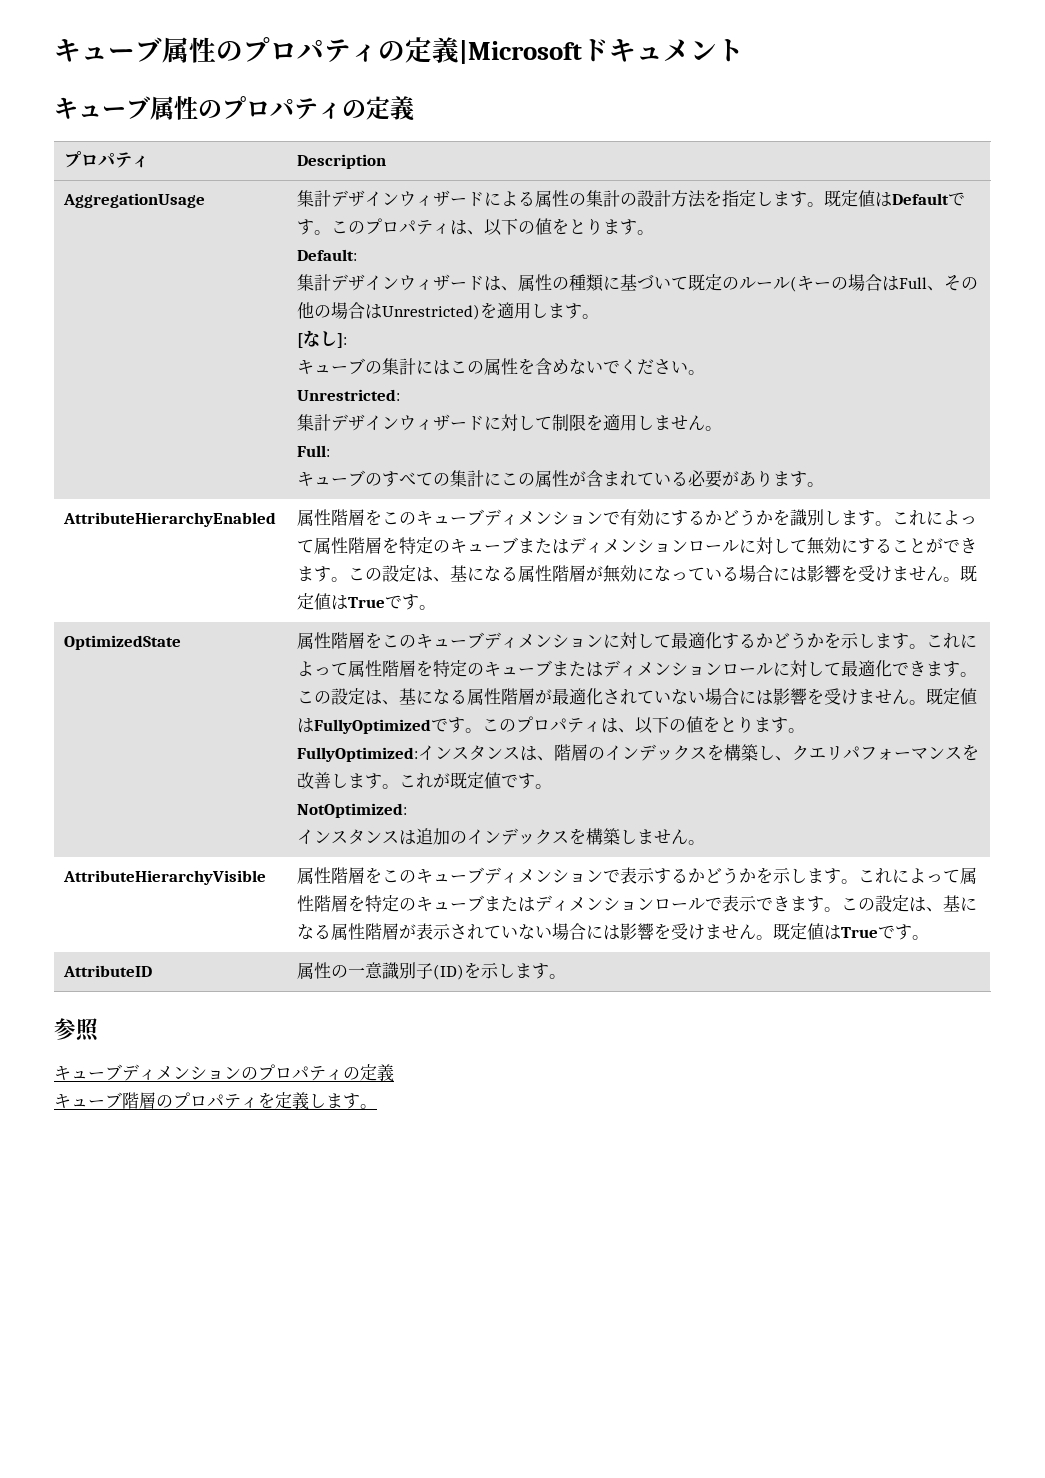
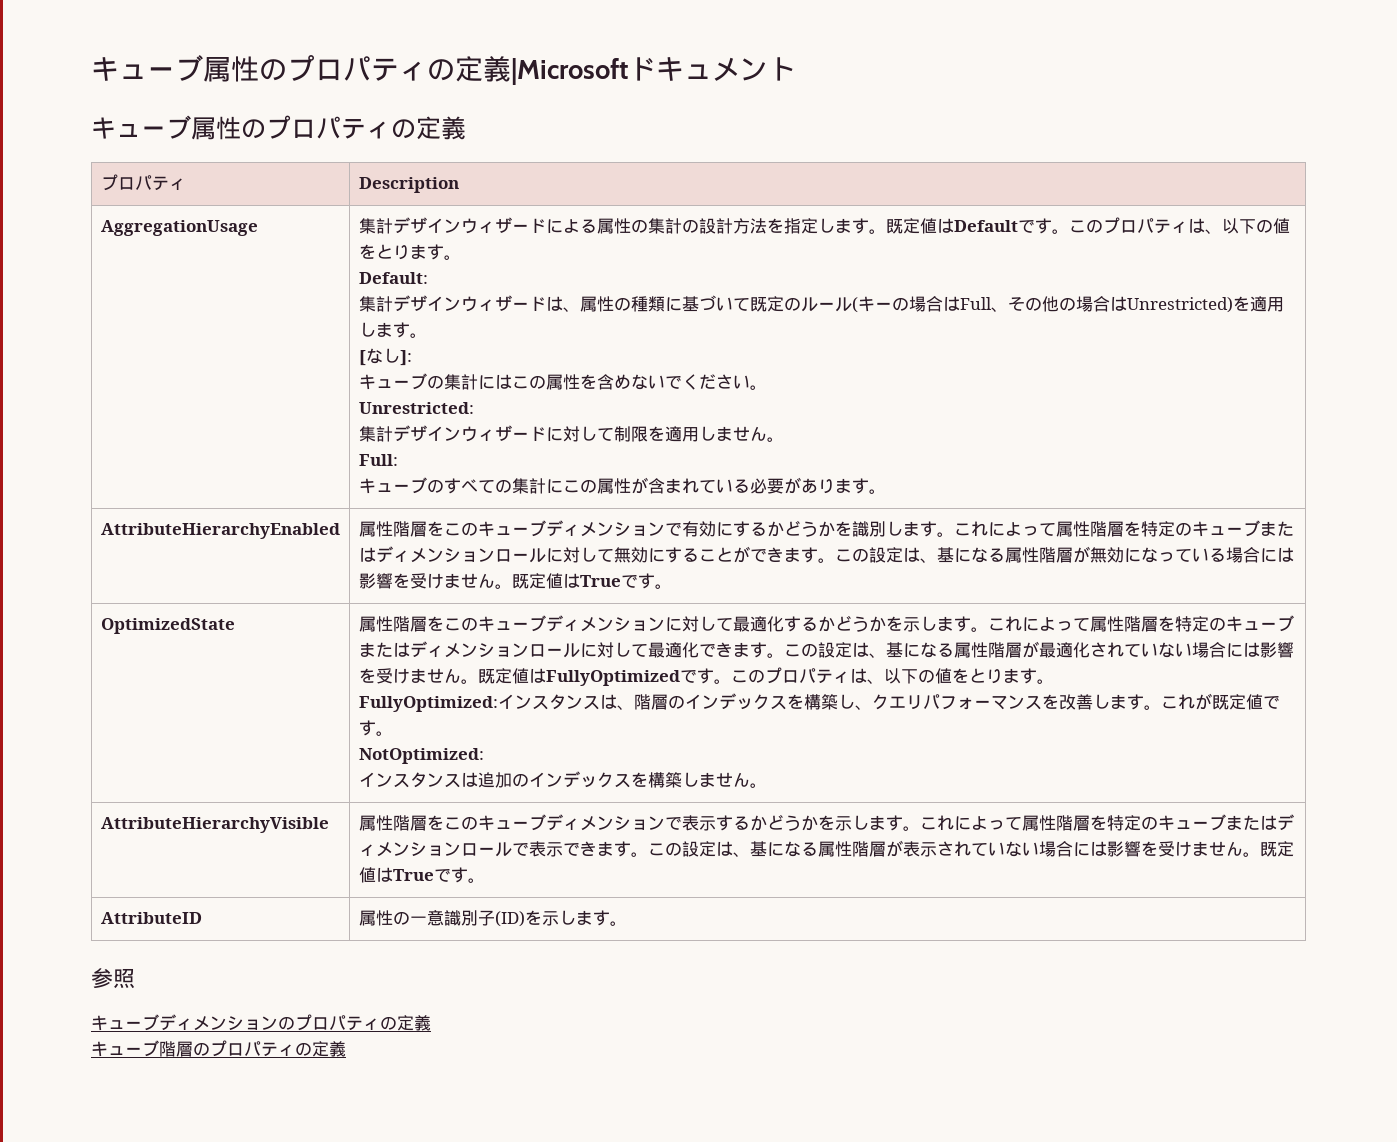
[258,1092,377,1110] を定義します。 -> [295,1041,346,1057] の定義

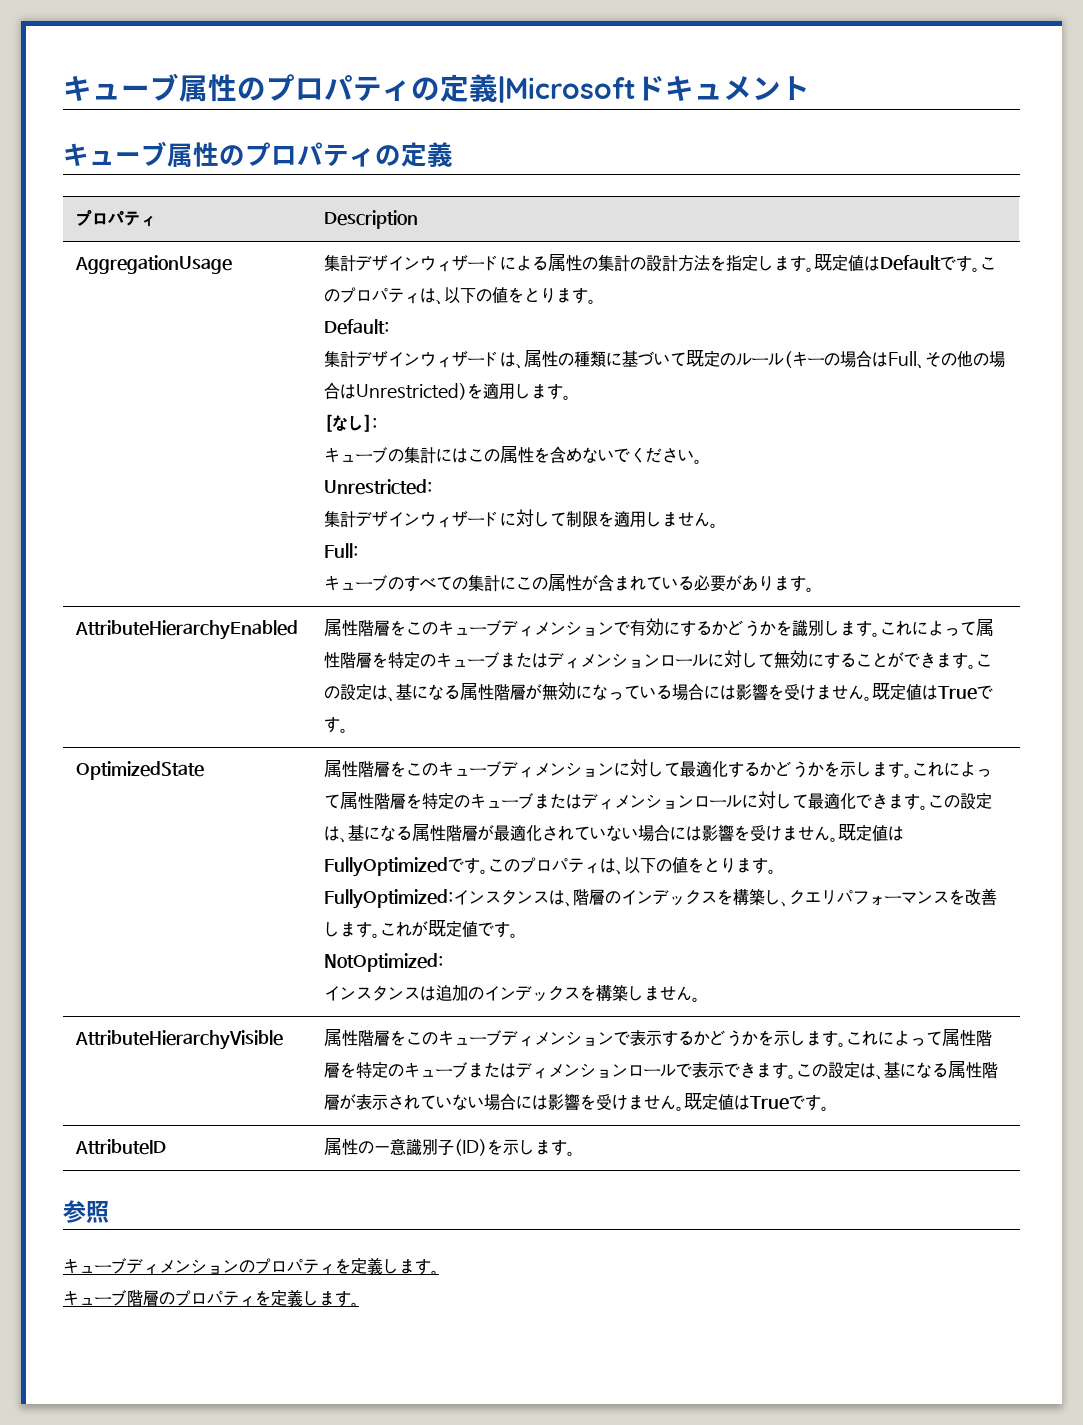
[380,1015,431,1031] の定義 -> [335,1257,439,1275] を定義します。
[295,1041,346,1057] の定義 -> [255,1289,359,1307] を定義します。

